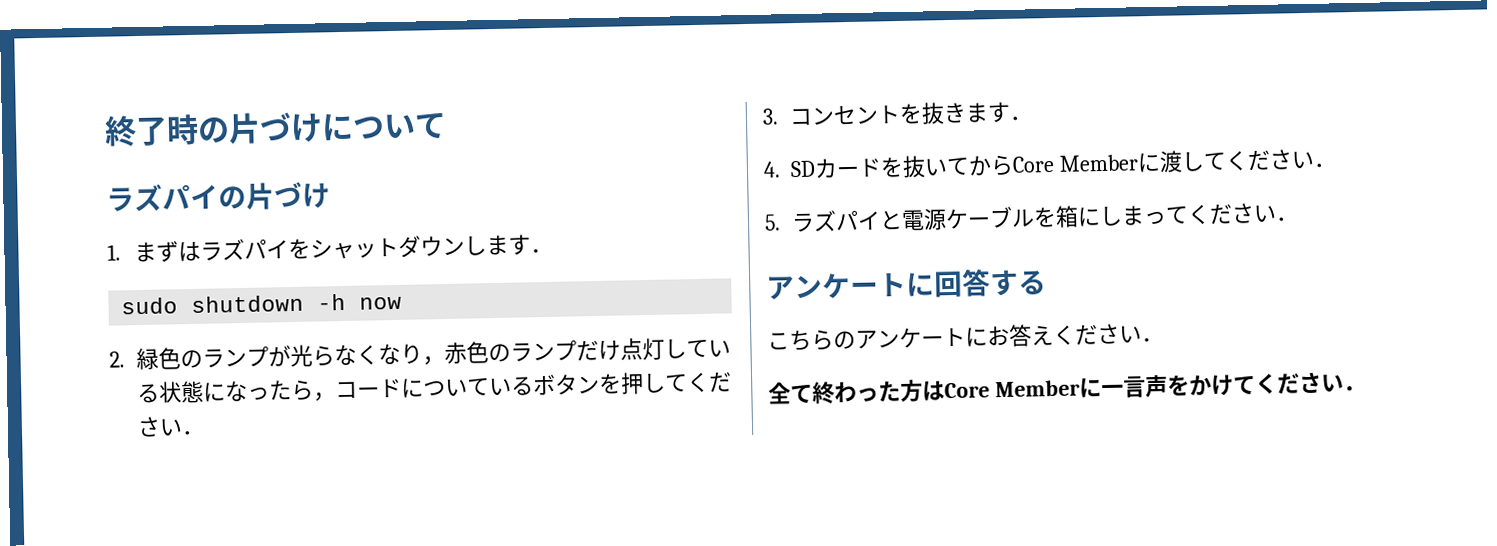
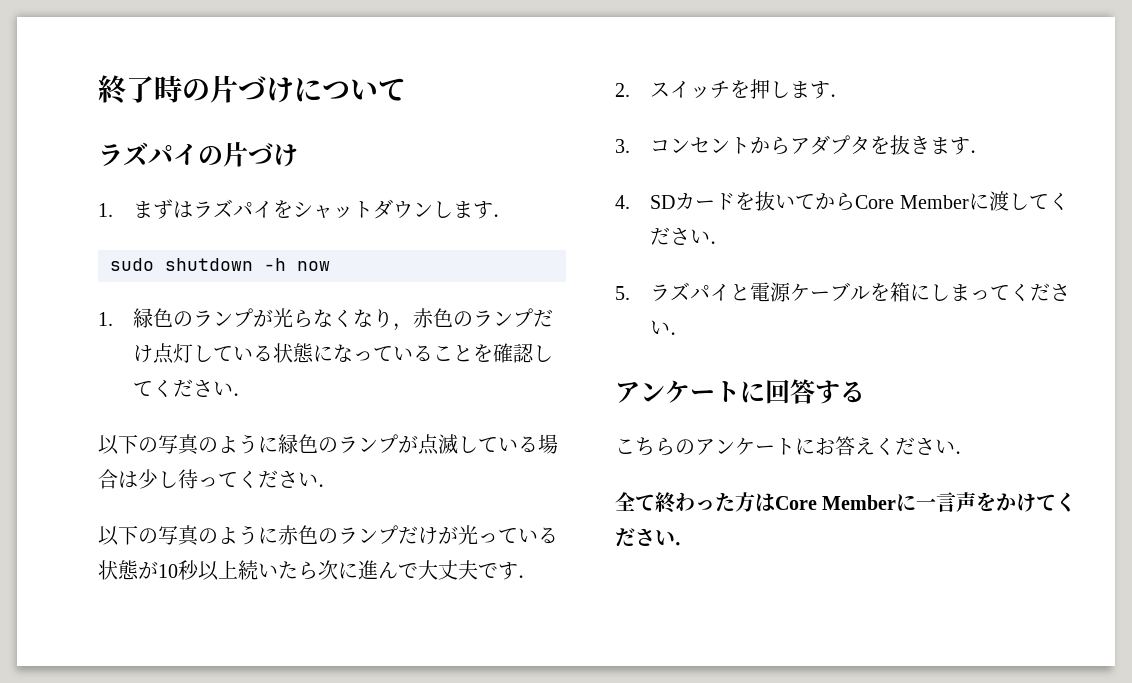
[109,351,125,368] 2. -> [98,312,113,326] 1.
[268,371,732,402] [136,416,183,438] たら，コードについているボタンを押してください -> [373,343,554,363] [133,379,254,397] [98,434,558,455] [98,469,338,489] [98,525,558,546] [98,560,538,581] [615,79,831,99] ていることを確認してください． // 以下の写真のように緑色のランプが点滅している場合は少し待ってください． // 以下の写真のように赤色のランプだけが光っている状態が10秒以上続いたら次に進んで大丈夫です． // 2.スイッチを押します
(901, 114) none -> [750,135,871,155] からアダプタ

